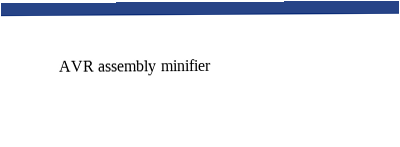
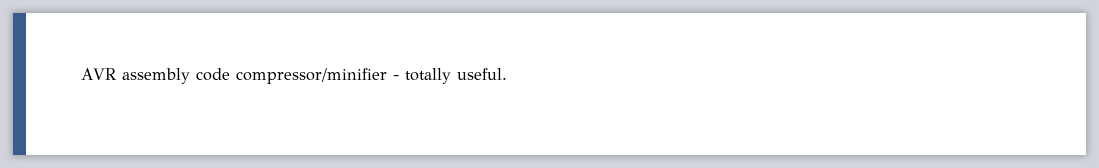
[159,58,211,72] minifier -> [195,68,507,84] code compressor/minifier - totally useful.

